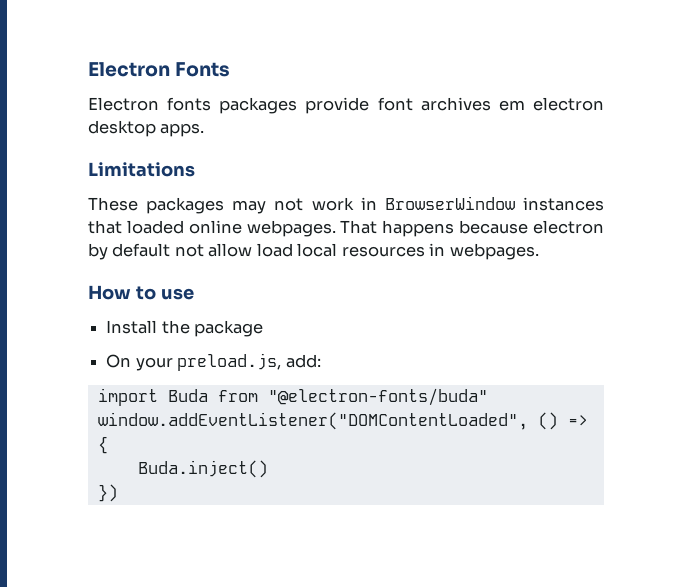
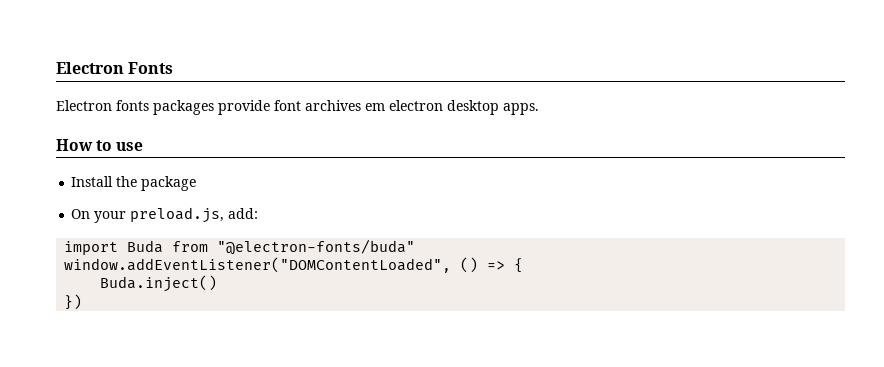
[88,162,195,177] [88,196,604,214] [88,220,605,237] [88,243,539,260] // Limitations // These packages may not work in BrowserWindow instances that loaded online webpages. That happens because electron by default not allow load local resources in webpages. -> (539, 109) none

